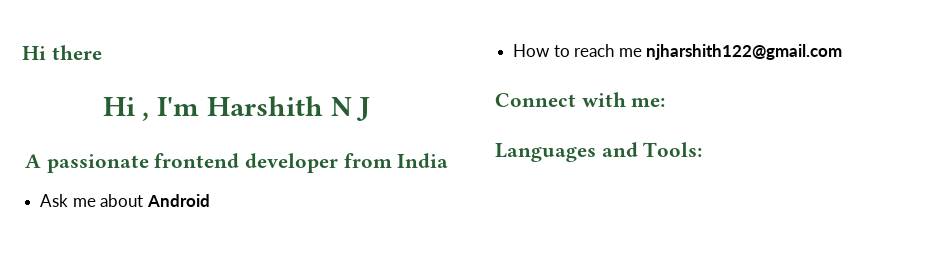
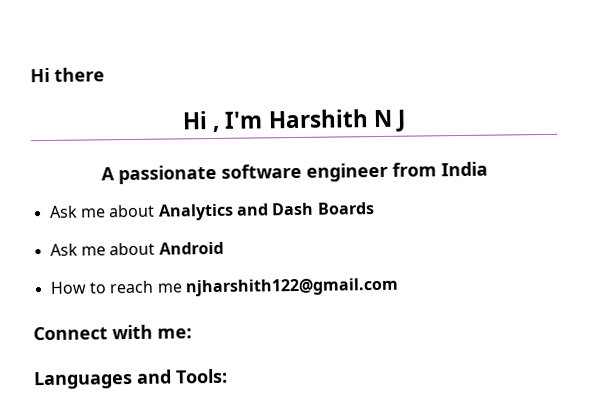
[154,153,338,173] frontend developer -> [221,162,388,182] software engineer
(449, 160) none -> [48,202,375,221] // Ask me about Analytics and Dash Boards

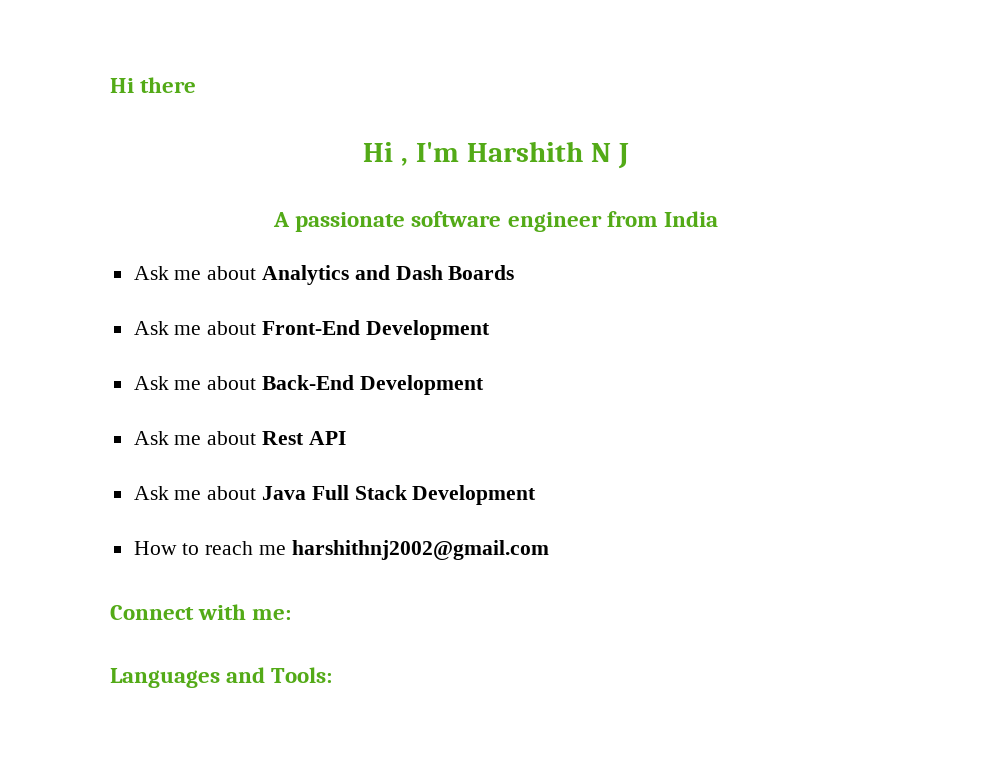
[158,241,224,255] Android -> [262,320,490,340] [133,375,484,395] [133,431,346,445] [133,485,537,505] Front-End Development // Ask me about Back-End Development // Ask me about Rest API // Ask me about Java Full Stack Development
[184,277,399,297] njharshith122@gmail.com -> [291,540,549,560] harshithnj2002@gmail.com

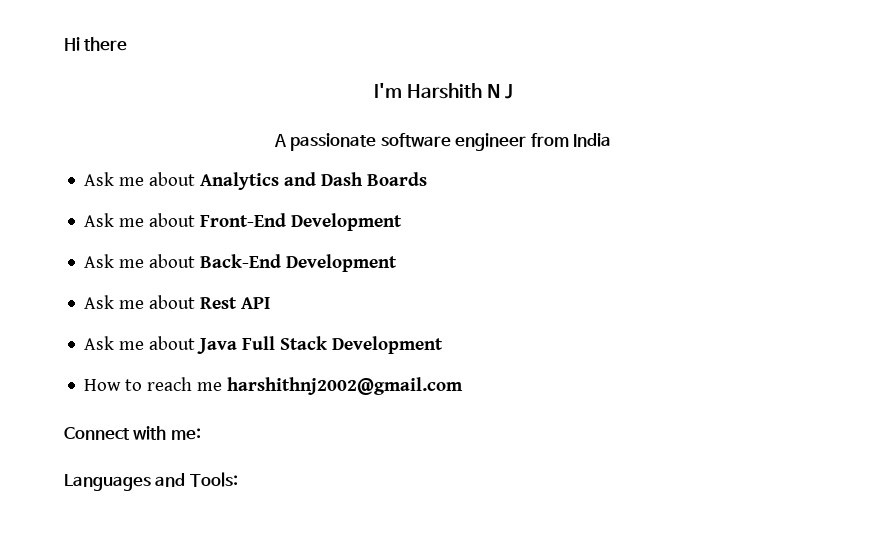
[363,142,409,166] Hi , -> (128, 44) none

